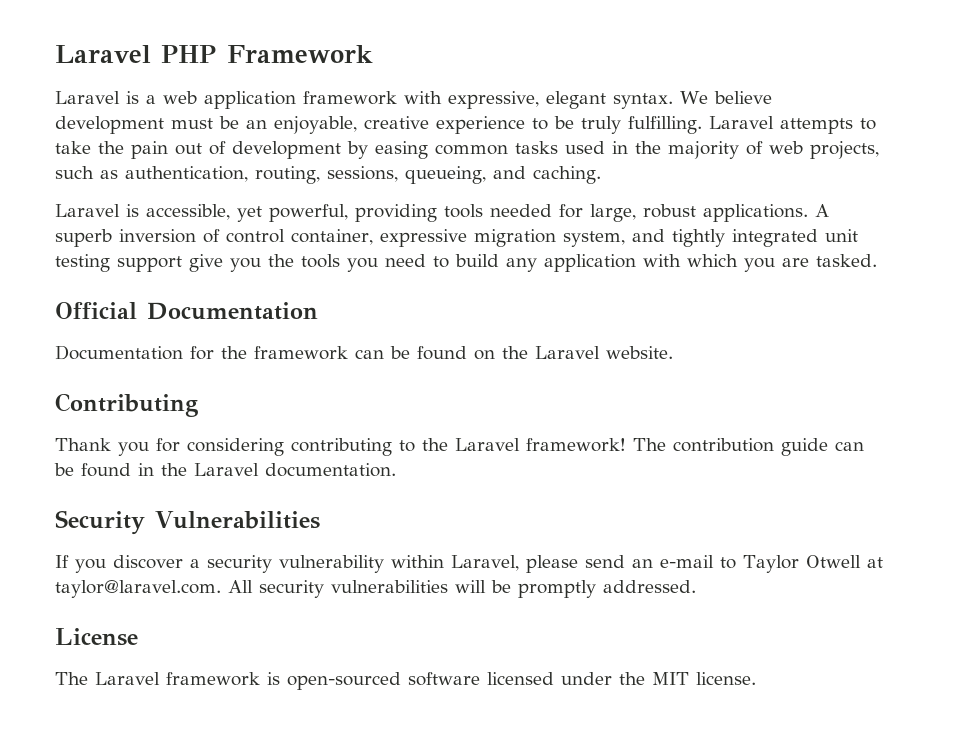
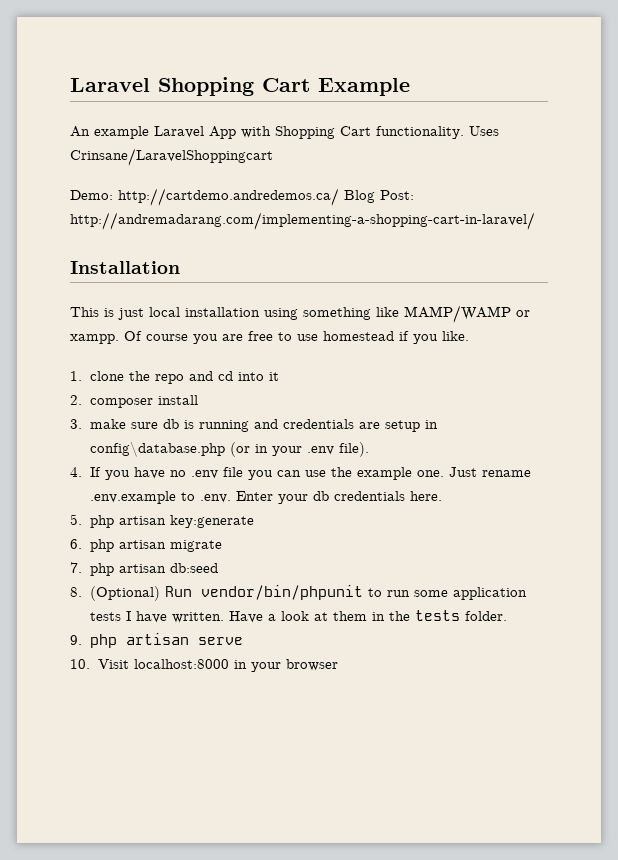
[55,45,373,63] [55,91,772,109] [55,116,876,134] [55,141,879,159] [55,166,601,184] [55,204,829,222] [55,229,858,247] [55,254,877,272] [55,302,318,320] [55,345,673,360] [55,393,198,417] [55,438,864,456] [54,463,396,477] [55,510,320,535] [55,555,883,573] [55,580,696,598] [55,628,138,646] [55,672,756,690] Laravel PHP Framework // Laravel is a web application framework with expressive, elegant syntax. We believe development must be an enjoyable, creative experience to be truly fulfilling. Laravel attempts to take the pain out of development by easing common tasks used in the majority of web projects, such as authentication, routing, sessions, queueing, and caching. // Laravel is accessible, yet powerful, providing tools needed for large, robust applications. A superb inversion of control container, expressive migration system, and tightly integrated unit testing support give you the tools you need to build any application with which you are tasked. // Official Documentation // Documentation for the framework can be found on the Laravel website. // Contributing // Thank you for considering contributing to the Laravel framework! The contribution guide can be found in the Laravel documentation. // Security Vulnerabilities // If you discover a security vulnerability within Laravel, please send an e-mail to Taylor Otwell at taylor@laravel.com. All security vulnerabilities will be promptly addressed. // License // The Laravel framework is open-sourced software licensed under the MIT license. -> [70,77,410,96] [70,126,499,139] [70,148,273,166] [70,188,414,206] [70,212,535,230] [70,261,180,274] [70,305,530,323] [70,331,469,344] [70,371,280,384] [70,395,199,408] [70,419,439,432] [90,441,370,457] [70,467,532,480] [90,491,443,504] [70,514,255,528] [70,539,223,552] [70,562,219,576] [70,585,528,601] [90,610,508,623] [70,633,244,648] [70,659,338,672] Laravel Shopping Cart Example // An example Laravel App with Shopping Cart functionality. Uses Crinsane/LaravelShoppingcart // Demo: http://cartdemo.andredemos.ca/ Blog Post: http://andremadarang.com/implementing-a-shopping-cart-in-laravel/ // Installation // This is just local installation using something like MAMP/WAMP or xampp. Of course you are free to use homestead if you like. // 1. clone the repo and cd into it // 2. composer install // 3. make sure db is running and credentials are setup in config\database.php (or in your .env file). // 4. If you have no .env file you can use the example one. Just rename .env.example to .env. Enter your db credentials here. // 5. php artisan key:generate // 6. php artisan migrate // 7. php artisan db:seed // 8. (Optional) Run vendor/bin/phpunit to run some application tests I have written. Have a look at them in the tests folder. // 9. php artisan serve // 10. Visit localhost:8000 in your browser

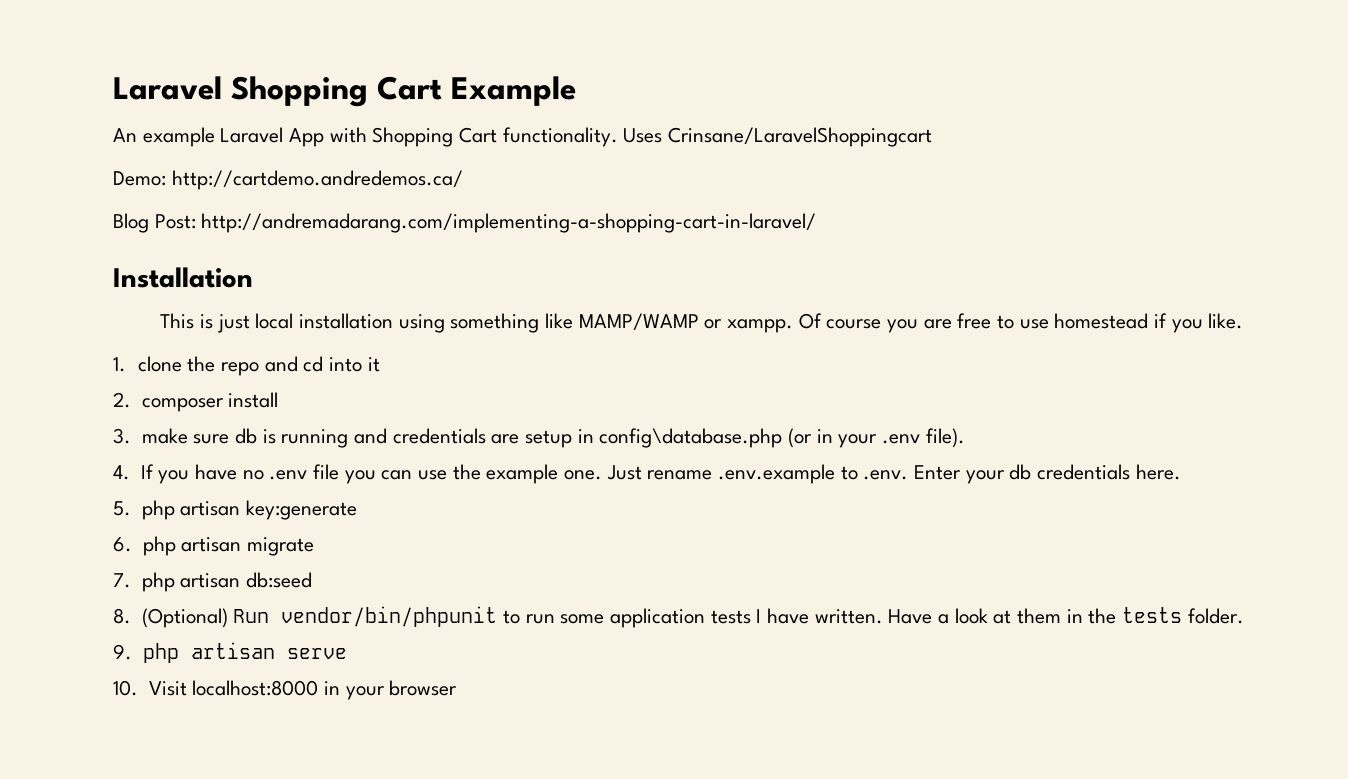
(339, 197) none -> (463, 180) //

